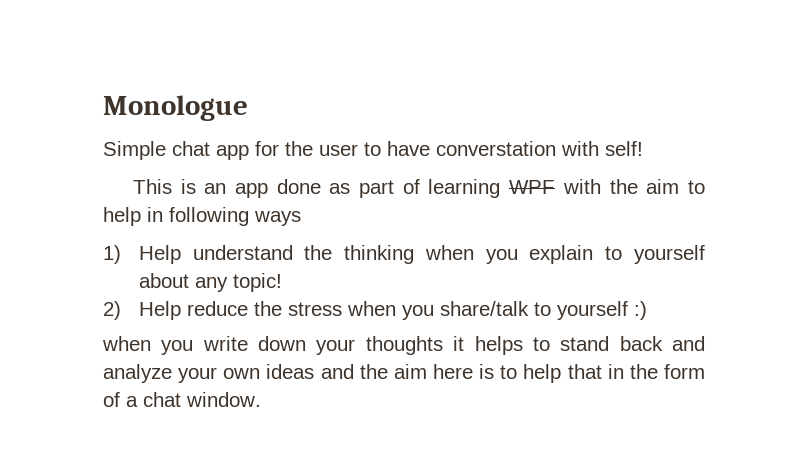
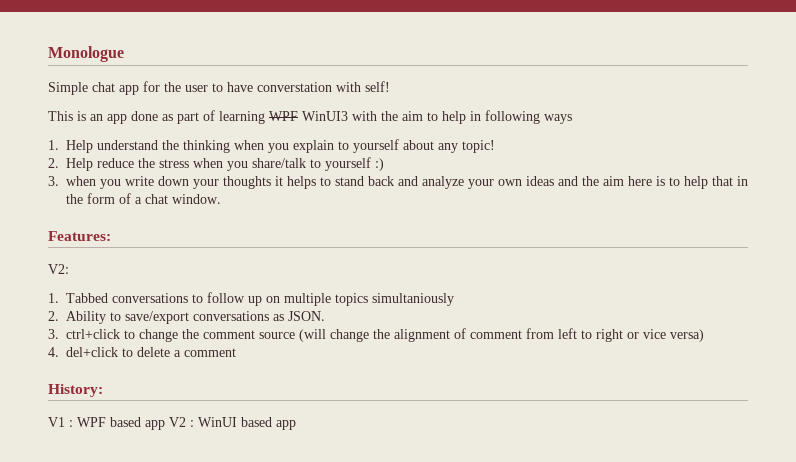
(556, 187) none -> [302,111,348,121] WinUI3
[103,245,121,264] 1) -> [48,140,59,150] 1.
[103,301,121,320] 2) -> [48,158,59,168] 2.
(647, 310) none -> [48,176,59,186] 3.
(261, 399) none -> [48,231,111,241] [48,264,69,274] [48,292,454,306] [48,311,325,324] [48,328,704,342] [48,347,236,357] [48,384,103,397] [48,417,296,430] // Features: // V2: // 1. Tabbed conversations to follow up on multiple topics simultaniously // 2. Ability to save/export conversations as JSON. // 3. ctrl+click to change the comment source (will change the alignment of comment from left to right or vice versa) // 4. del+click to delete a comment // History: // V1 : WPF based app V2 : WinUI based app

